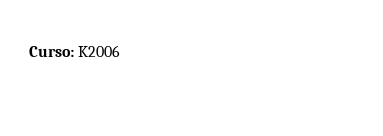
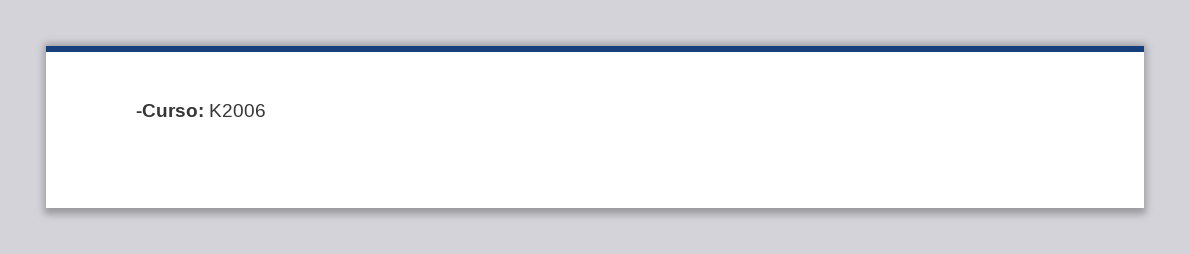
[29,46,74,57] Curso: -> [136,104,204,117] -Curso:

